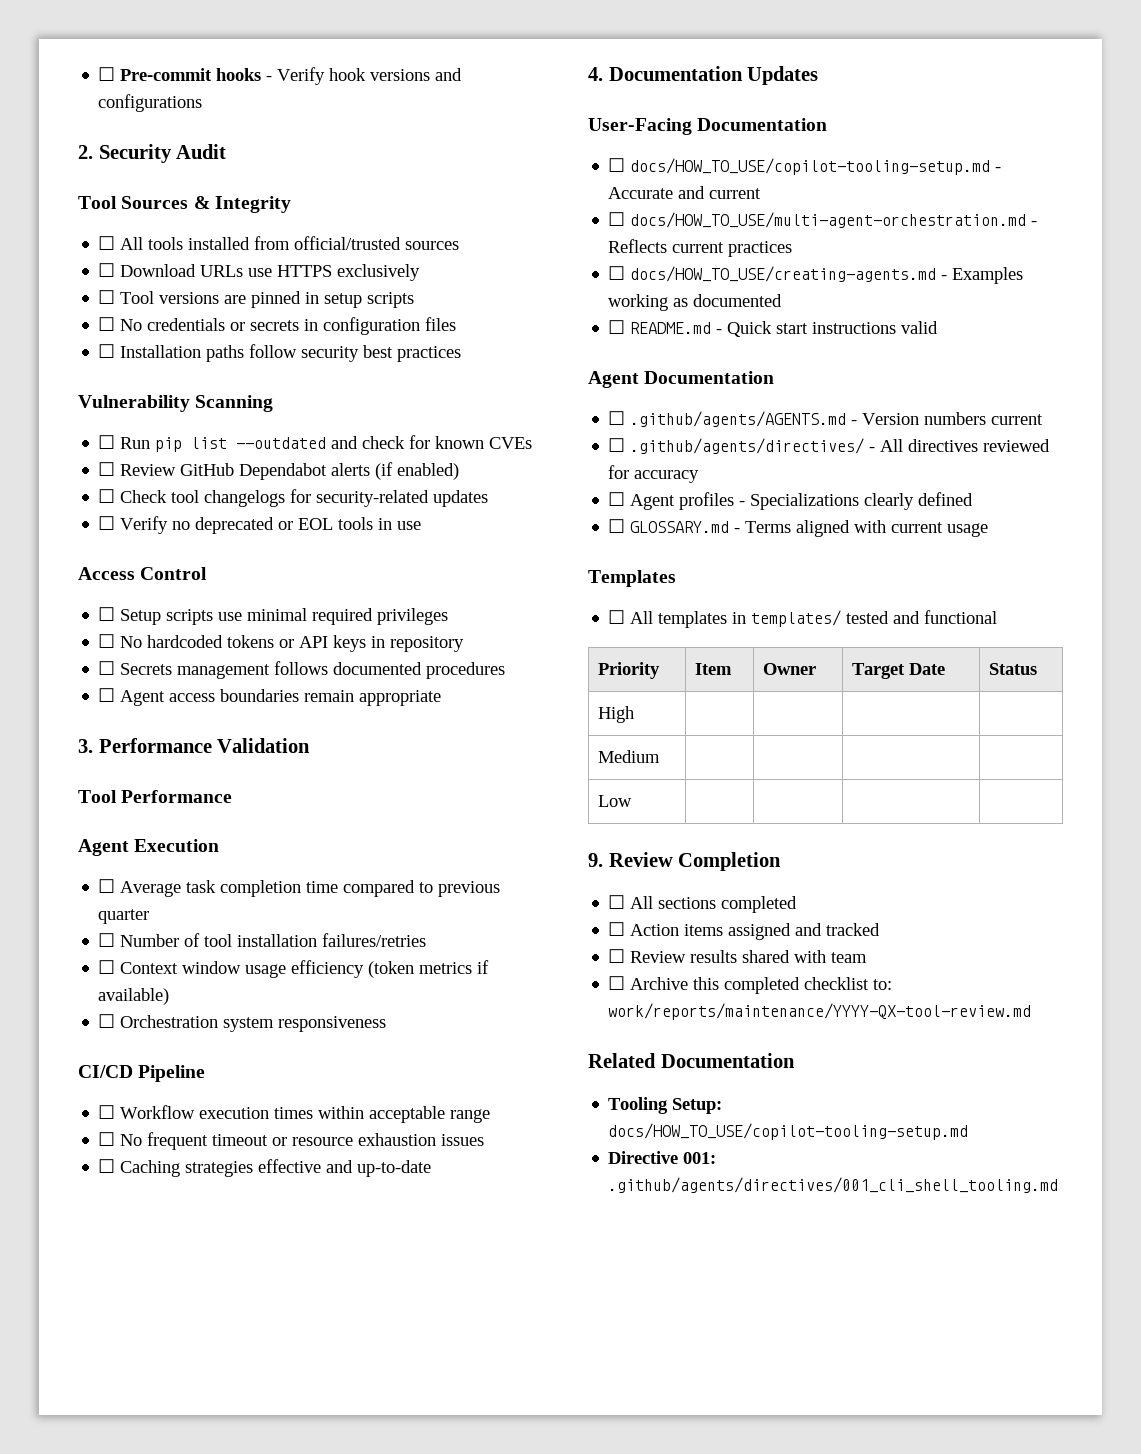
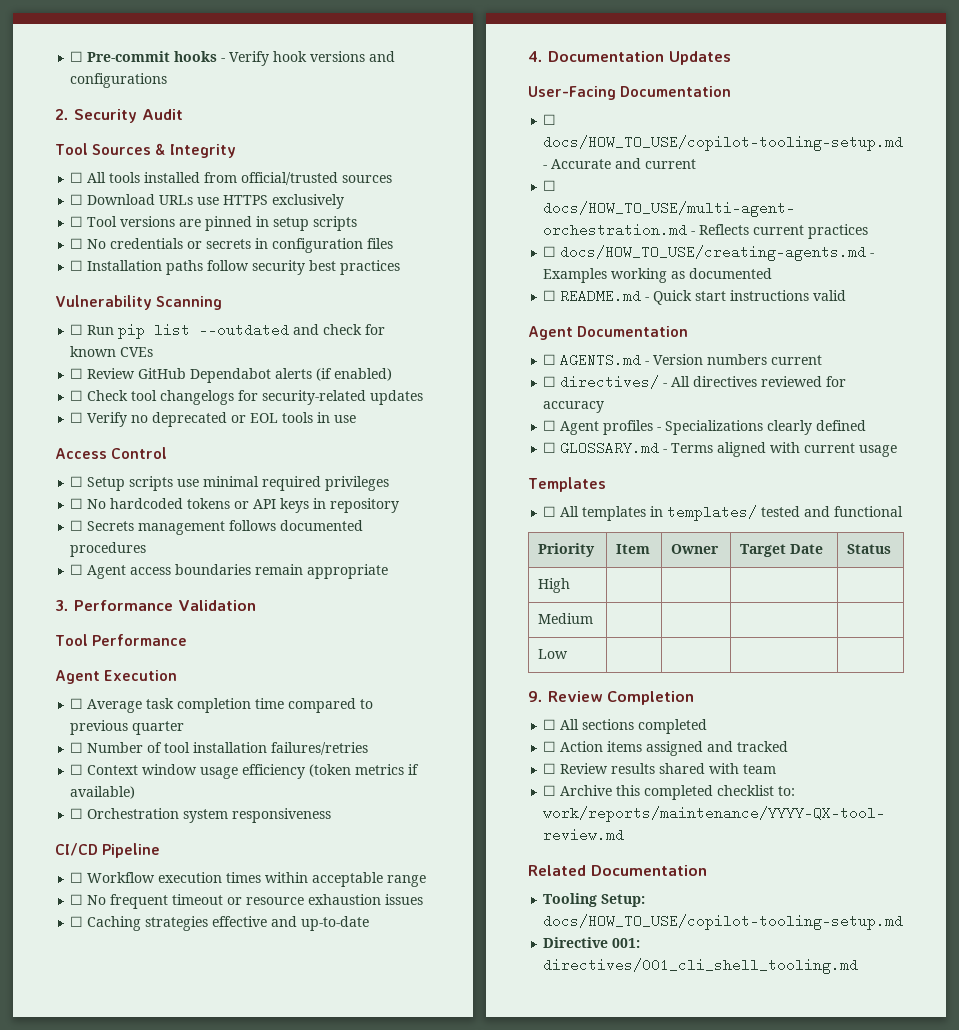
[630,411,847,427] .github/agents/AGENTS.md -> [560,353,642,367] AGENTS.md
[630,438,865,454] .github/agents/directives/ -> [560,375,660,389] directives/
[608,1177,1059,1193] .github/agents/directives/001_cli_shell_tooling.md -> [543,958,859,974] directives/001_cli_shell_tooling.md

